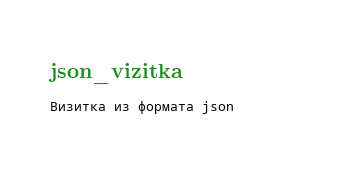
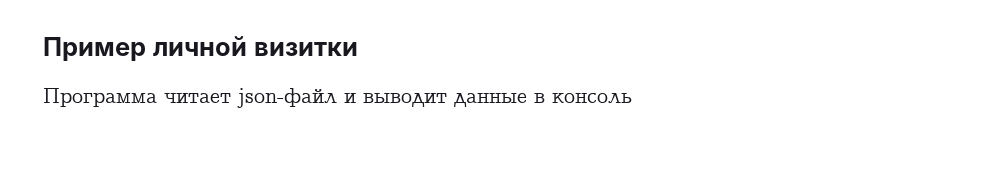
[48,63,183,84] [50,101,234,114] json_vizitka // Визитка из формата json -> [43,36,358,61] [43,88,632,108] Пример личной визитки // Программа читает json-файл и выводит данные в консоль

